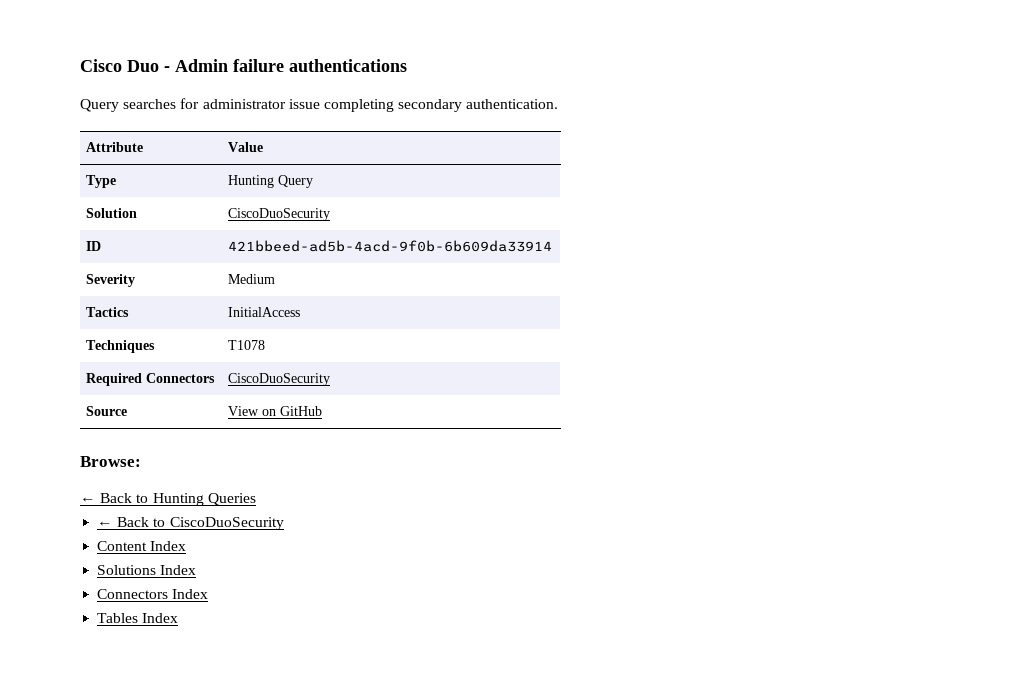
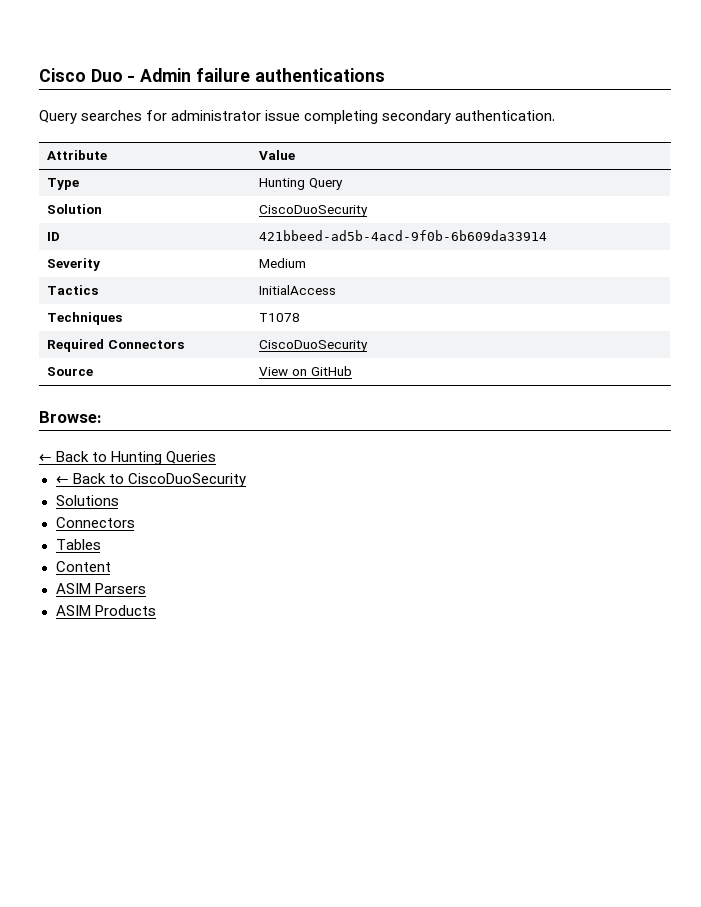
[97,541,187,551] // Content Index -> (246, 480) none
[160,565,197,575] [97,589,209,599] Index // Connectors Index -> [55,517,135,528] // Connectors
[142,613,179,623] Index -> [55,561,111,572] [55,583,146,594] [55,605,156,616] // Content // ASIM Parsers // ASIM Products

